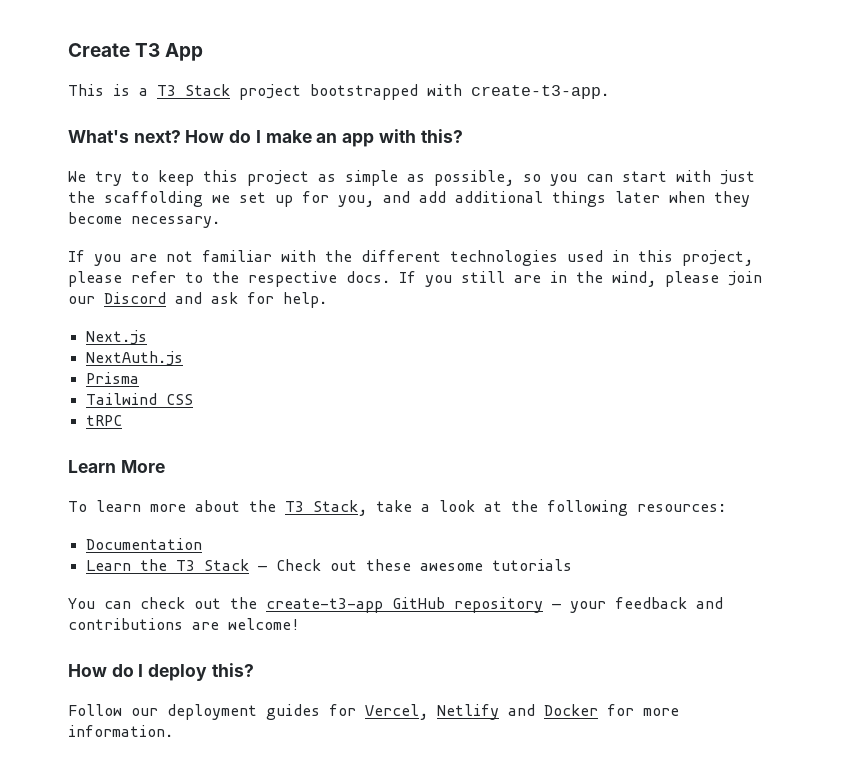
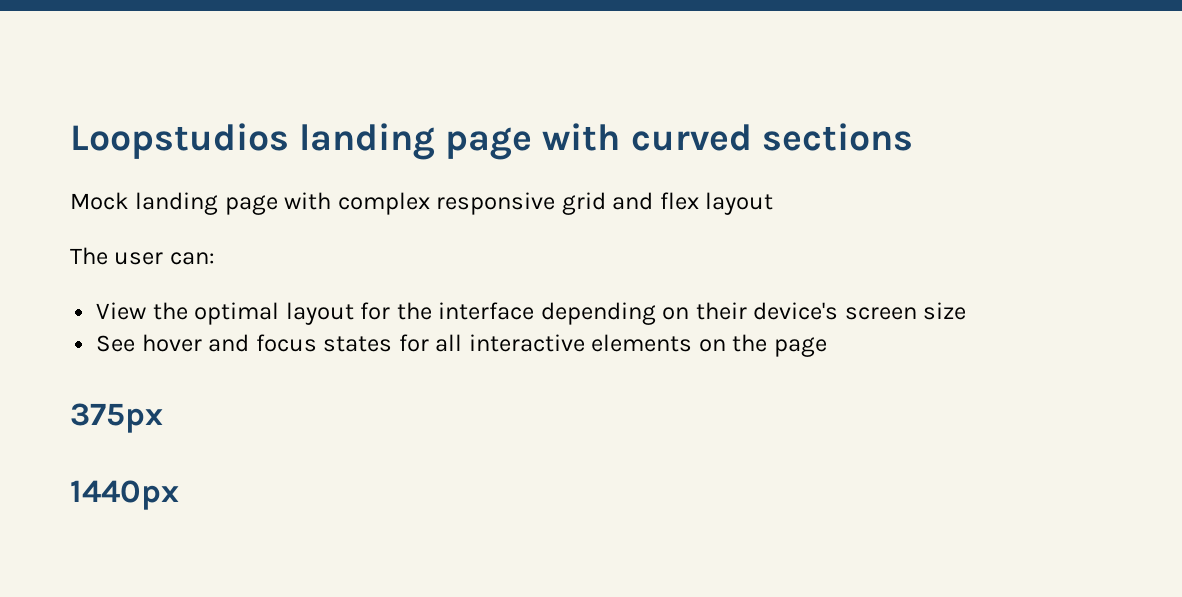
[68,43,204,61] [68,84,609,100] [68,129,463,147] [68,170,755,186] [68,191,750,207] [68,212,220,228] [68,250,753,266] [68,271,762,287] [68,292,327,308] [85,330,147,345] [85,351,183,366] [85,372,139,384] [85,393,193,405] [85,415,122,426] [68,460,165,473] [68,500,726,516] [85,538,202,550] [85,559,572,571] [68,597,723,613] [68,618,300,630] [68,663,254,681] [68,704,679,720] [68,725,173,737] Create T3 App // This is a T3 Stack project bootstrapped with create-t3-app. // What's next? How do I make an app with this? // We try to keep this project as simple as possible, so you can start with just the scaffolding we set up for you, and add additional things later when they become necessary. // If you are not familiar with the different technologies used in this project, please refer to the respective docs. If you still are in the wind, please join our Discord and ask for help. // Next.js // NextAuth.js // Prisma // Tailwind CSS // tRPC // Learn More // To learn more about the T3 Stack, take a look at the following resources: // Documentation // Learn the T3 Stack — Check out these awesome tutorials // You can check out the create-t3-app GitHub repository — your feedback and contributions are welcome! // How do I deploy this? // Follow our deployment guides for Vercel, Netlify and Docker for more information. -> [70,123,913,160] [70,192,774,215] [70,247,215,265] [96,302,967,325] [96,334,827,357] [70,403,163,433] [70,480,179,510] Loopstudios landing page with curved sections // Mock landing page with complex responsive grid and flex layout // The user can: // View the optimal layout for the interface depending on their device's screen size // See hover and focus states for all interactive elements on the page // 375px // 1440px

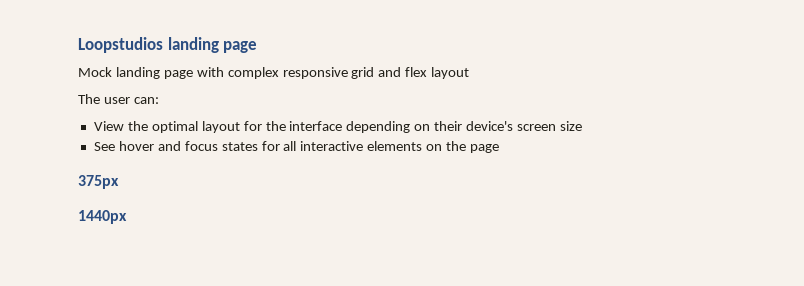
[542,123,913,151] with curved sections -> (258, 47) none

